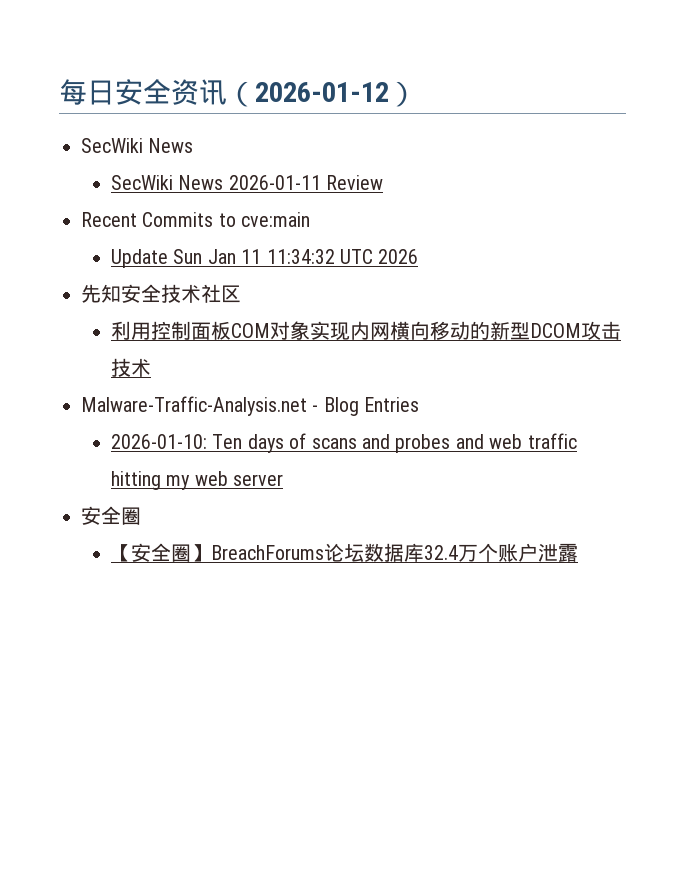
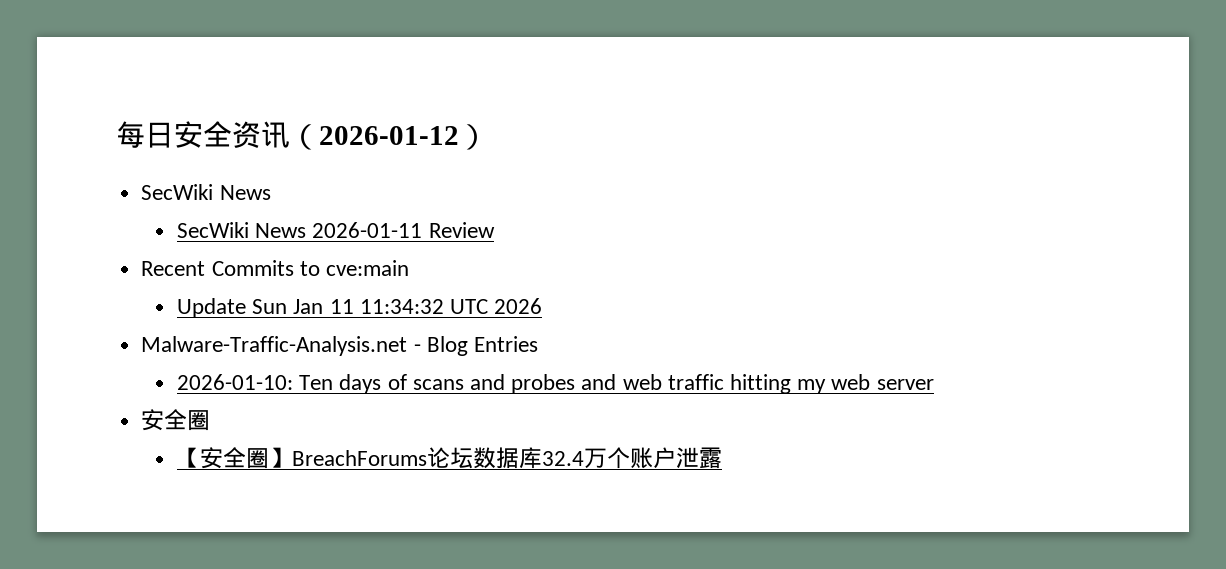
[81,284,241,303] [110,321,621,341] [110,358,151,377] // 先知安全技术社区 // 利用控制面板COM对象实现内网横向移动的新型DCOM攻击技术 -> (543, 306) none

